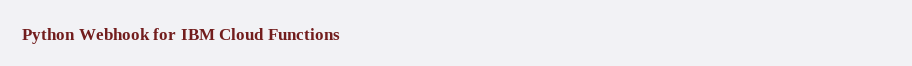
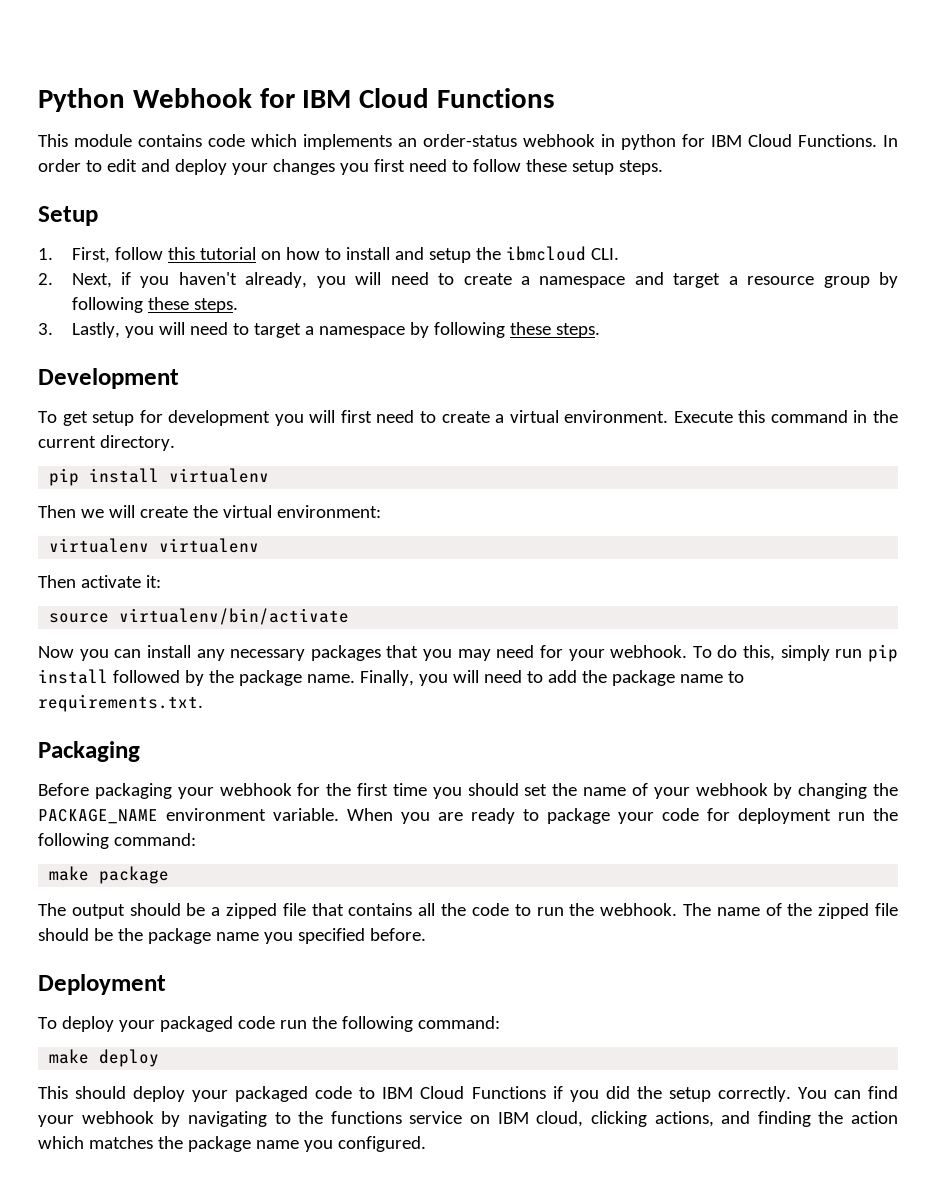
(340, 34) none -> [38,134,898,150] [38,159,663,175] [38,206,98,226] [38,246,619,263] [38,272,898,288] [71,297,238,313] [38,322,600,338] [38,368,179,389] [38,410,898,426] [38,435,175,451] [49,468,270,486] [38,505,381,518] [49,538,260,553] [38,575,161,588] [49,608,350,625] [38,644,899,662] [38,669,744,686] [38,694,203,712] [38,741,140,762] [38,783,899,799] [38,808,898,824] [38,833,196,849] [49,866,170,884] [38,903,899,919] [38,928,426,944] [38,974,166,995] [38,1016,500,1032] [49,1049,160,1067] [38,1086,898,1102] [38,1111,898,1127] [38,1136,426,1152] // This module contains code which implements an order-status webhook in python for IBM Cloud Functions. In order to edit and deploy your changes you first need to follow these setup steps. // Setup // 1. First, follow this tutorial on how to install and setup the ibmcloud CLI. // 2. Next, if you haven't already, you will need to create a namespace and target a resource group by following these steps. // 3. Lastly, you will need to target a namespace by following these steps. // Development // To get setup for development you will first need to create a virtual environment. Execute this command in the current directory. // pip install virtualenv // Then we will create the virtual environment: // virtualenv virtualenv // Then activate it: // source virtualenv/bin/activate // Now you can install any necessary packages that you may need for your webhook. To do this, simply run pip install followed by the package name. Finally, you will need to add the package name to requirements.txt. // Packaging // Before packaging your webhook for the first time you should set the name of your webhook by changing the PACKAGE_NAME environment variable. When you are ready to package your code for deployment run the following command: // make package // The output should be a zipped file that contains all the code to run the webhook. The name of the zipped file should be the package name you specified before. // Deployment // To deploy your packaged code run the following command: // make deploy // This should deploy your packaged code to IBM Cloud Functions if you did the setup correctly. You can find your webhook by navigating to the functions service on IBM cloud, clicking actions, and finding the action which matches the package name you configured.

